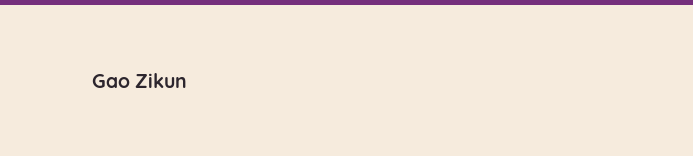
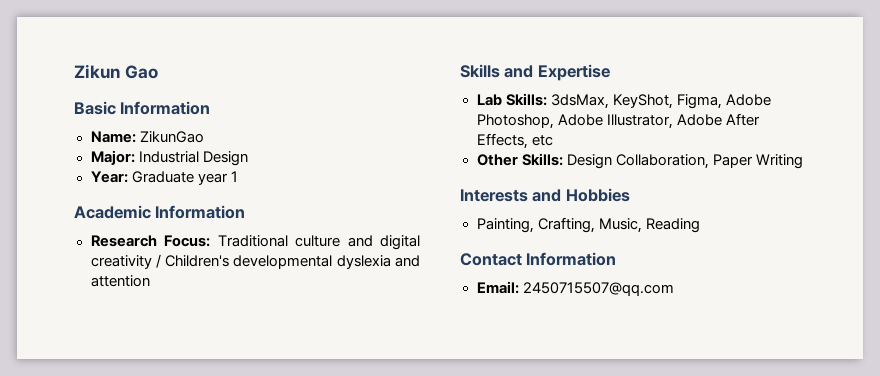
(92, 81) none -> [74,64,120,79] Zikun
[135,73,188,88] Zikun -> [74,101,211,115] [90,131,204,143] [90,150,248,166] [90,171,238,185] [74,205,246,219] [90,235,420,250] [90,254,420,269] [90,275,150,287] [460,64,610,81] [476,93,771,109] [476,113,760,129] [476,133,553,149] [476,153,803,169] [460,188,630,202] [476,217,700,233] [460,252,617,266] [476,281,674,296] // Basic Information // Name: ZikunGao // Major: Industrial Design // Year: Graduate year 1 // Academic Information // Research Focus: Traditional culture and digital creativity / Children's developmental dyslexia and attention // Skills and Expertise // Lab Skills: 3dsMax, KeyShot, Figma, Adobe Photoshop, Adobe Illustrator, Adobe After Effects, etc // Other Skills: Design Collaboration, Paper Writing // Interests and Hobbies // Painting, Crafting, Music, Reading // Contact Information // Email: 2450715507@qq.com

